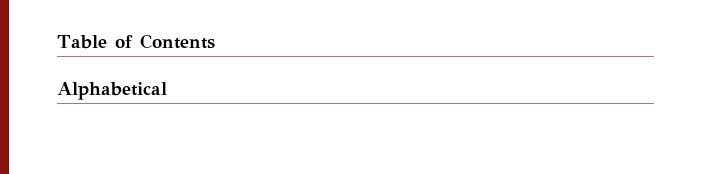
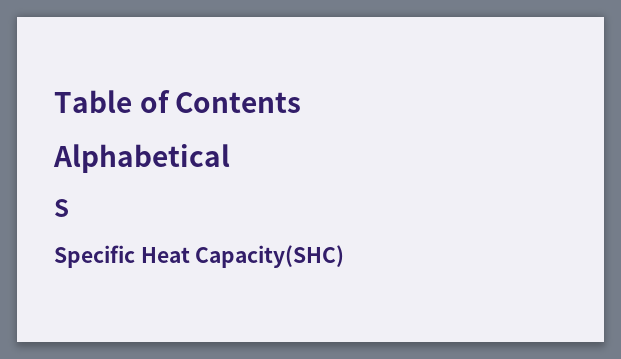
(167, 91) none -> [54,199,69,217] [54,245,345,268] // S // Specific Heat Capacity(SHC)

